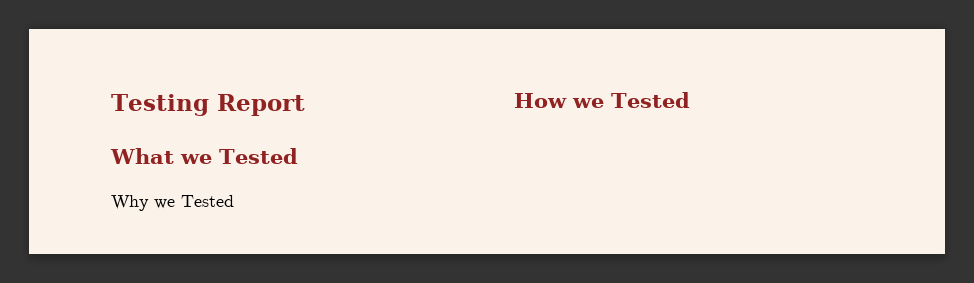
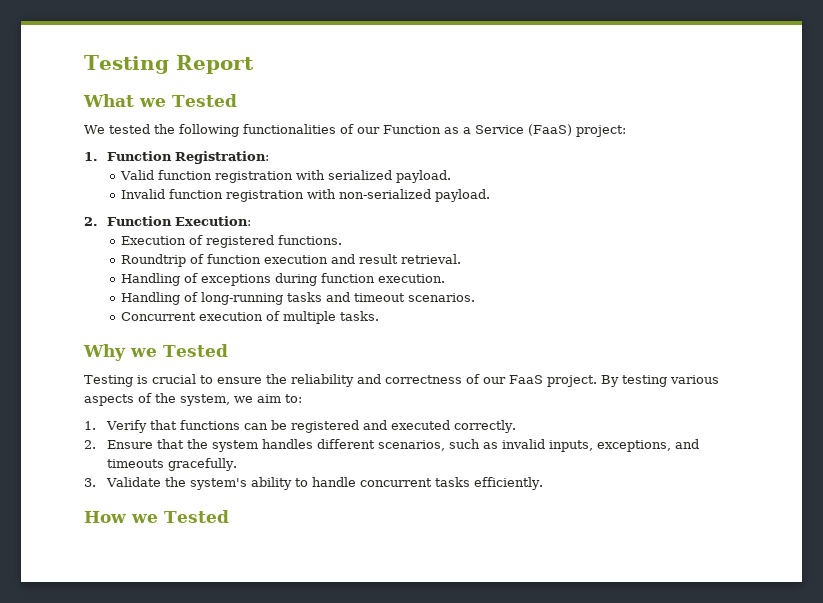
[111,195,234,211] Why we Tested -> [84,124,626,137] [84,151,270,164] [119,170,451,183] [120,189,490,202] [84,216,252,226] [120,235,342,248] [120,254,461,267] [120,273,445,286] [120,292,475,305] [120,311,379,324] [83,344,228,361] [84,374,719,387] [84,393,302,406] [84,420,517,433] [84,439,700,452] [107,458,238,471] [84,477,544,490] We tested the following functionalities of our Function as a Service (FaaS) project: // 1. Function Registration: // Valid function registration with serialized payload. // Invalid function registration with non-serialized payload. // 2. Function Execution: // Execution of registered functions. // Roundtrip of function execution and result retrieval. // Handling of exceptions during function execution. // Handling of long-running tasks and timeout scenarios. // Concurrent execution of multiple tasks. // Why we Tested // Testing is crucial to ensure the reliability and correctness of our FaaS project. By testing various aspects of the system, we aim to: // 1. Verify that functions can be registered and executed correctly. // 2. Ensure that the system handles different scenarios, such as invalid inputs, exceptions, and timeouts gracefully. // 3. Validate the system's ability to handle concurrent tasks efficiently.

